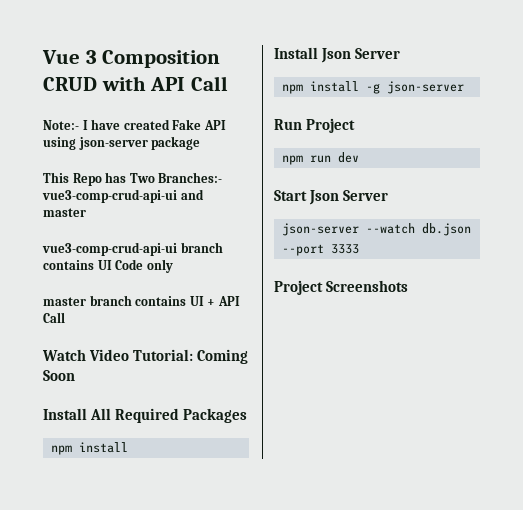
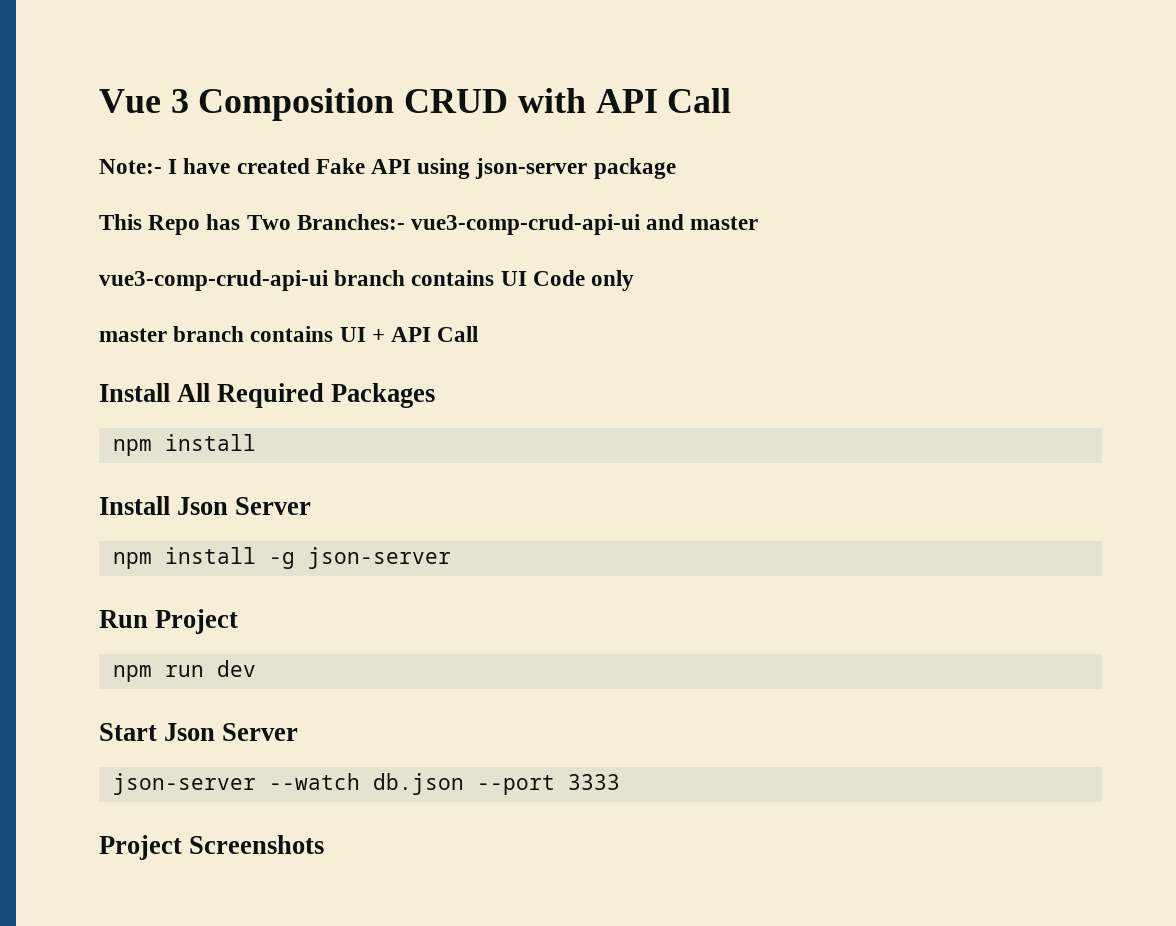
[42,349,249,364] [43,370,75,381] // Watch Video Tutorial: Coming Soon -> (479, 334) none

